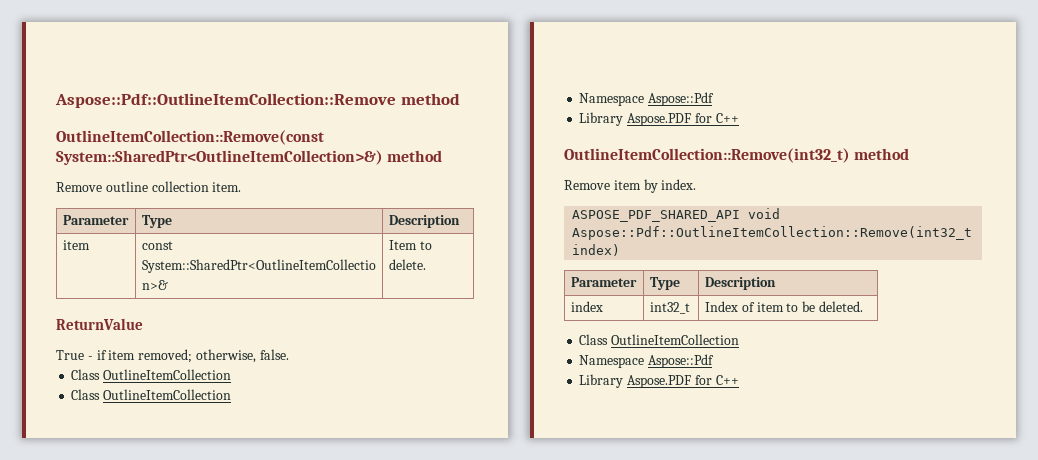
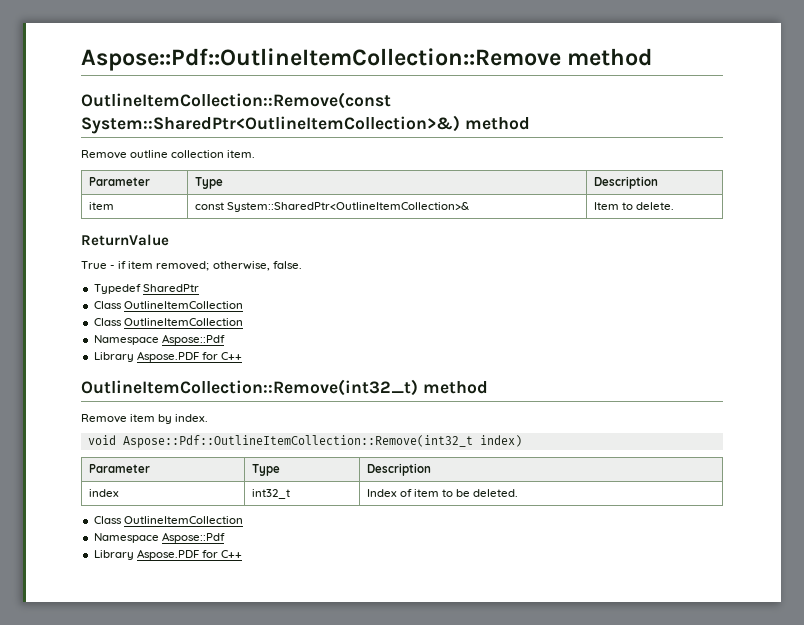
(289, 354) none -> [93,284,199,294] // Typedef SharedPtr
[572,210,741,222] ASPOSE_PDF_SHARED_API -> (209, 418) none

